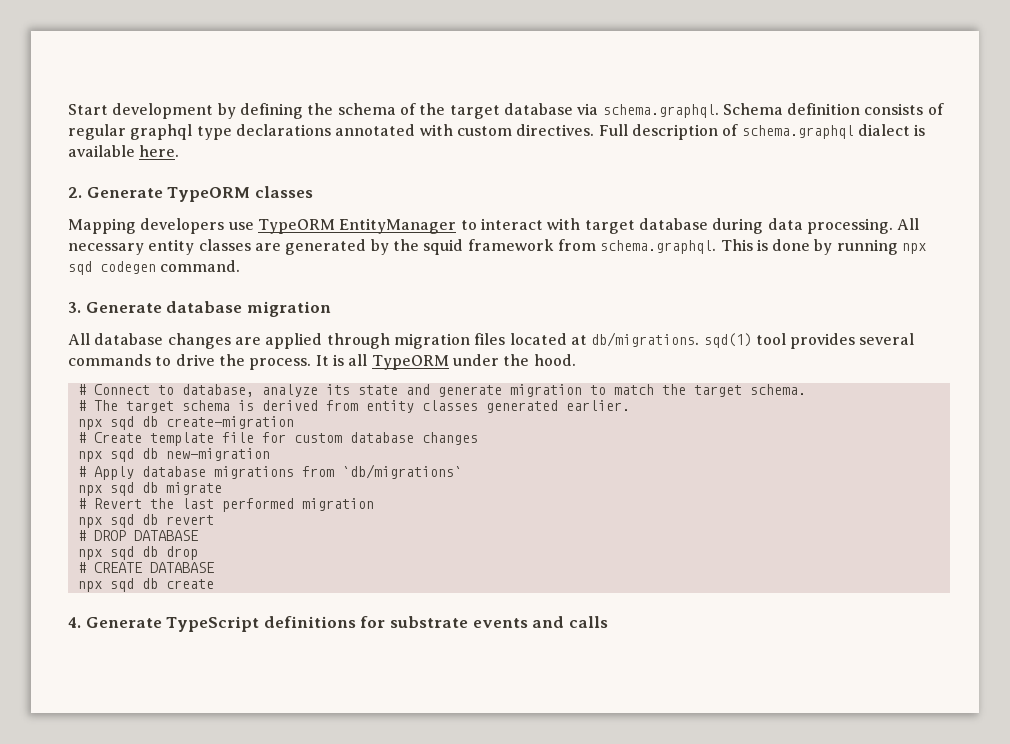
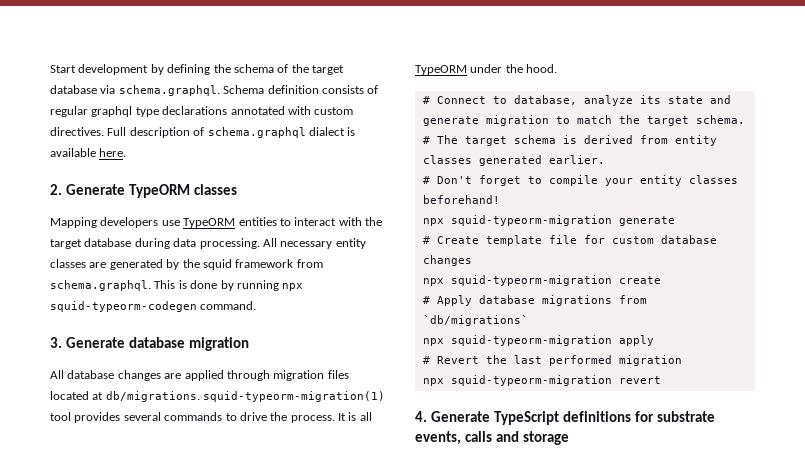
[339,218,457,234] EntityManager -> [238,217,277,226] entities
(581, 224) none -> [365,217,382,226] the
[68,261,156,275] sqd codegen -> [50,301,197,312] squid-typeorm-codegen
[703,333,752,348] sqd(1) -> [203,391,386,402] squid-typeorm-migration(1)
[77,416,294,430] npx sqd db create-migration -> [422,175,738,186] [422,195,500,204] [422,215,675,226] # Don't forget to compile your entity classes beforehand! // npx squid-typeorm-migration generate
[109,448,270,462] sqd db new-migration -> [450,275,661,286] squid-typeorm-migration create
[109,482,222,496] sqd db migrate -> [450,335,654,346] squid-typeorm-migration apply
[109,514,158,528] sqd db -> [450,375,612,386] squid-typeorm-migration
[77,530,198,541] [77,546,198,560] [77,562,214,573] [77,578,214,592] // # DROP DATABASE // npx sqd db drop // # CREATE DATABASE // npx sqd db create -> (661, 380) none
[472,616,608,628] events and calls -> [415,431,569,445] events, calls and storage

